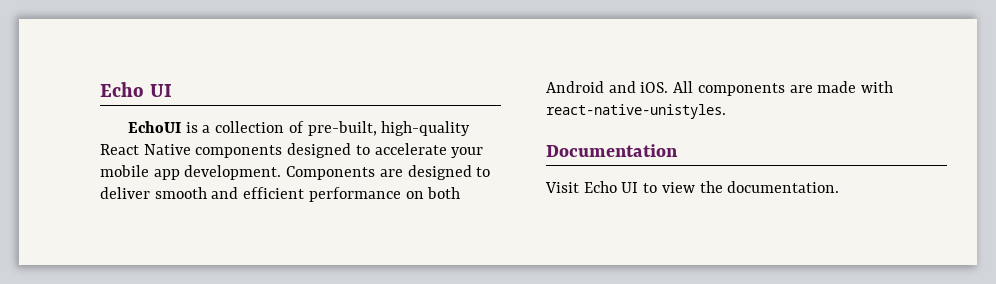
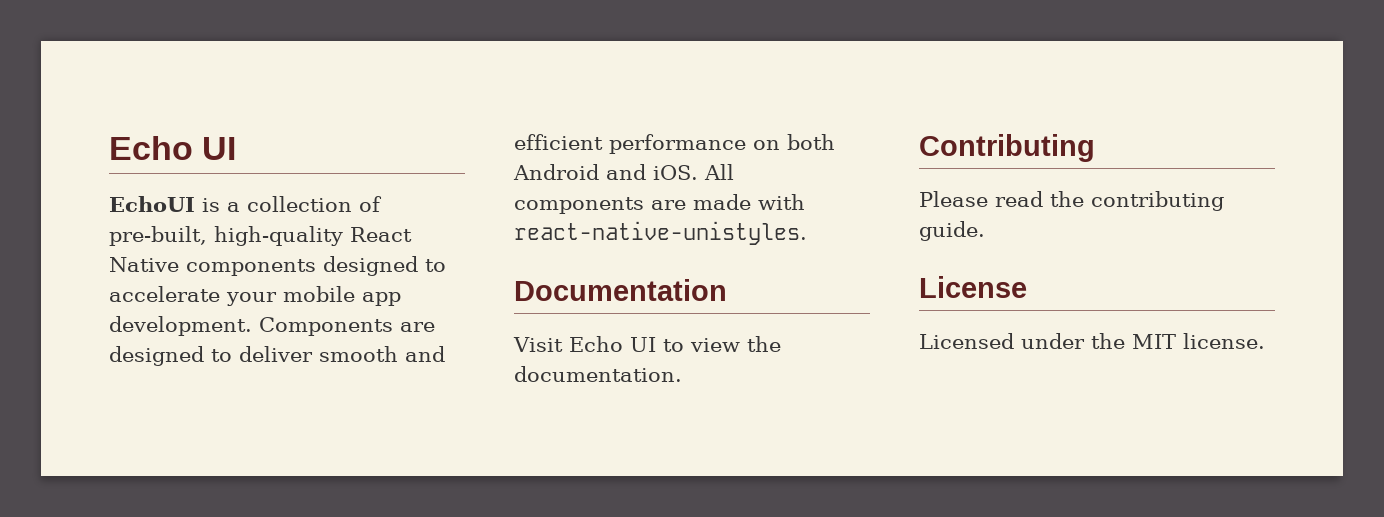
(840, 187) none -> [919,134,1095,162] [919,191,1224,211] [919,221,985,241] [919,276,1027,298] [919,333,1265,349] // Contributing // Please read the contributing guide. // License // Licensed under the MIT license.

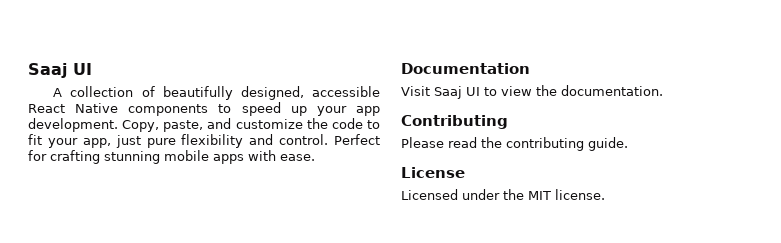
[109,136,193,160] Echo -> [28,63,67,78] Saaj
[109,196,382,212] [109,226,412,246] [109,256,446,276] [109,286,401,306] [109,316,435,336] [109,346,445,366] [514,134,835,154] [513,164,734,180] [514,194,805,214] [514,221,807,245] EchoUI is a collection of pre-built, high-quality React Native components designed to accelerate your mobile app development. Components are designed to deliver smooth and efficient performance on both Android and iOS. All components are made with react-native-unistyles. -> [53,86,380,100] [28,102,381,116] [28,118,381,132] [28,134,380,148] [28,150,315,164] A collection of beautifully designed, accessible React Native components to speed up your app development. Copy, paste, and customize the code to fit your app, just pure flexibility and control. Perfect for crafting stunning mobile apps with ease.
[569,336,623,352] Echo -> [434,86,462,99] Saaj

